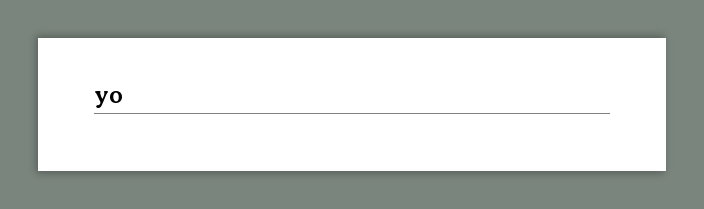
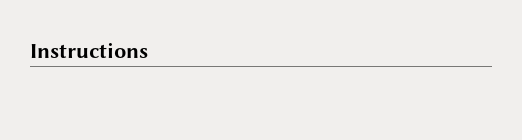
[94,91,123,108] yo -> [30,42,148,58] Instructions

